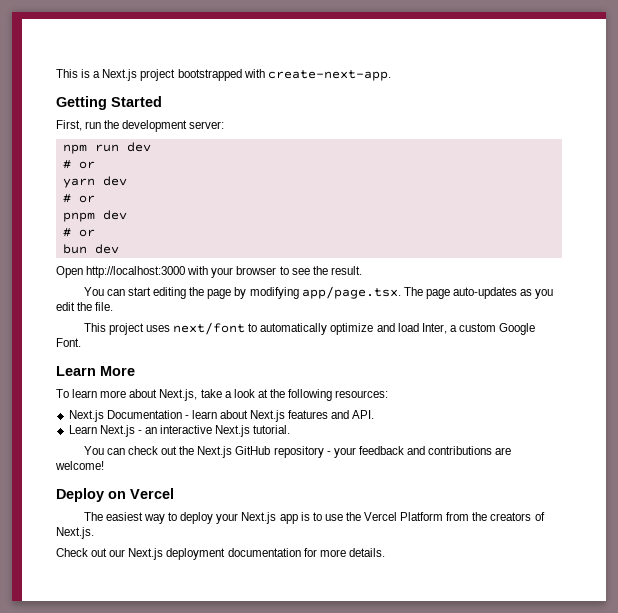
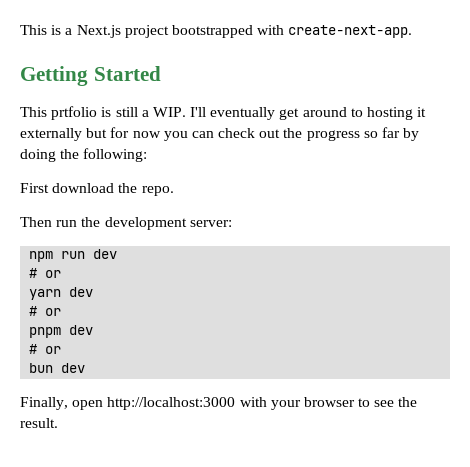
[56,120,82,131] First, -> [20,106,427,120] [20,127,420,141] [20,148,148,162] [20,183,174,196] [20,217,52,227] This prtfolio is still a WIP. I'll eventually get around to hosting it externally but for now you can check out the progress so far by doing the following: // First download the repo. // Then
[56,266,83,278] Open -> [20,397,104,410] Finally, open
[83,286,554,299] [56,302,114,311] [83,322,536,335] [56,338,81,347] [56,366,135,376] [56,389,389,401] [68,410,375,422] [68,425,291,437] [83,446,512,458] [55,461,104,470] [56,488,174,502] [83,512,545,524] [56,527,94,539] [56,548,385,560] // You can start editing the page by modifying app/page.tsx. The page auto-updates as you edit the file. // This project uses next/font to automatically optimize and load Inter, a custom Google Font. // Learn More // To learn more about Next.js, take a look at the following resources: // Next.js Documentation - learn about Next.js features and API. // Learn Next.js - an interactive Next.js tutorial. // You can check out the Next.js GitHub repository - your feedback and contributions are welcome! // Deploy on Vercel // The easiest way to deploy your Next.js app is to use the Vercel Platform from the creators of Next.js. // Check out our Next.js deployment documentation for more details. -> (58, 423) none

